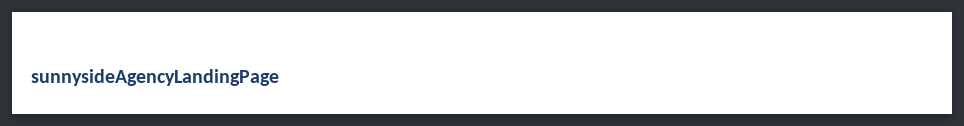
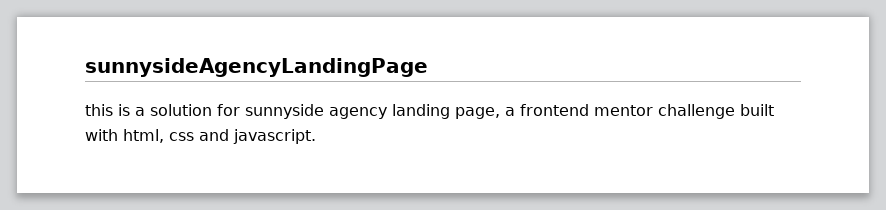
(279, 77) none -> [85,104,774,119] [85,129,316,144] // this is a solution for sunnyside agency landing page, a frontend mentor challenge built with html, css and javascript.

